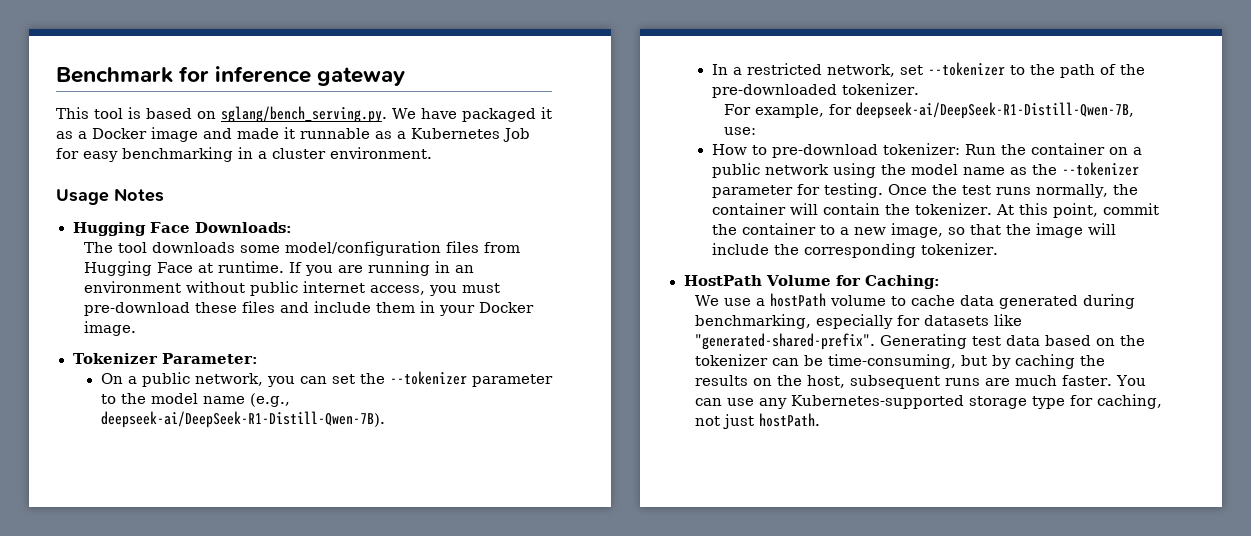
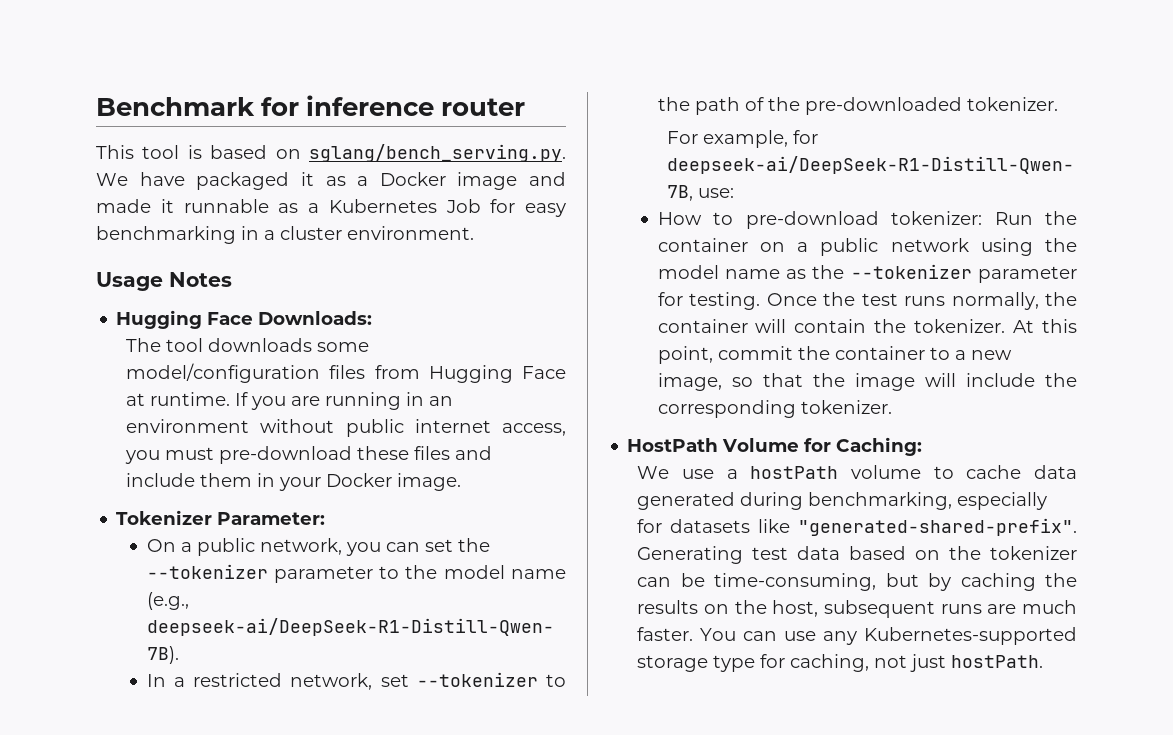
[317,67,406,86] gateway -> [441,98,526,116] router

